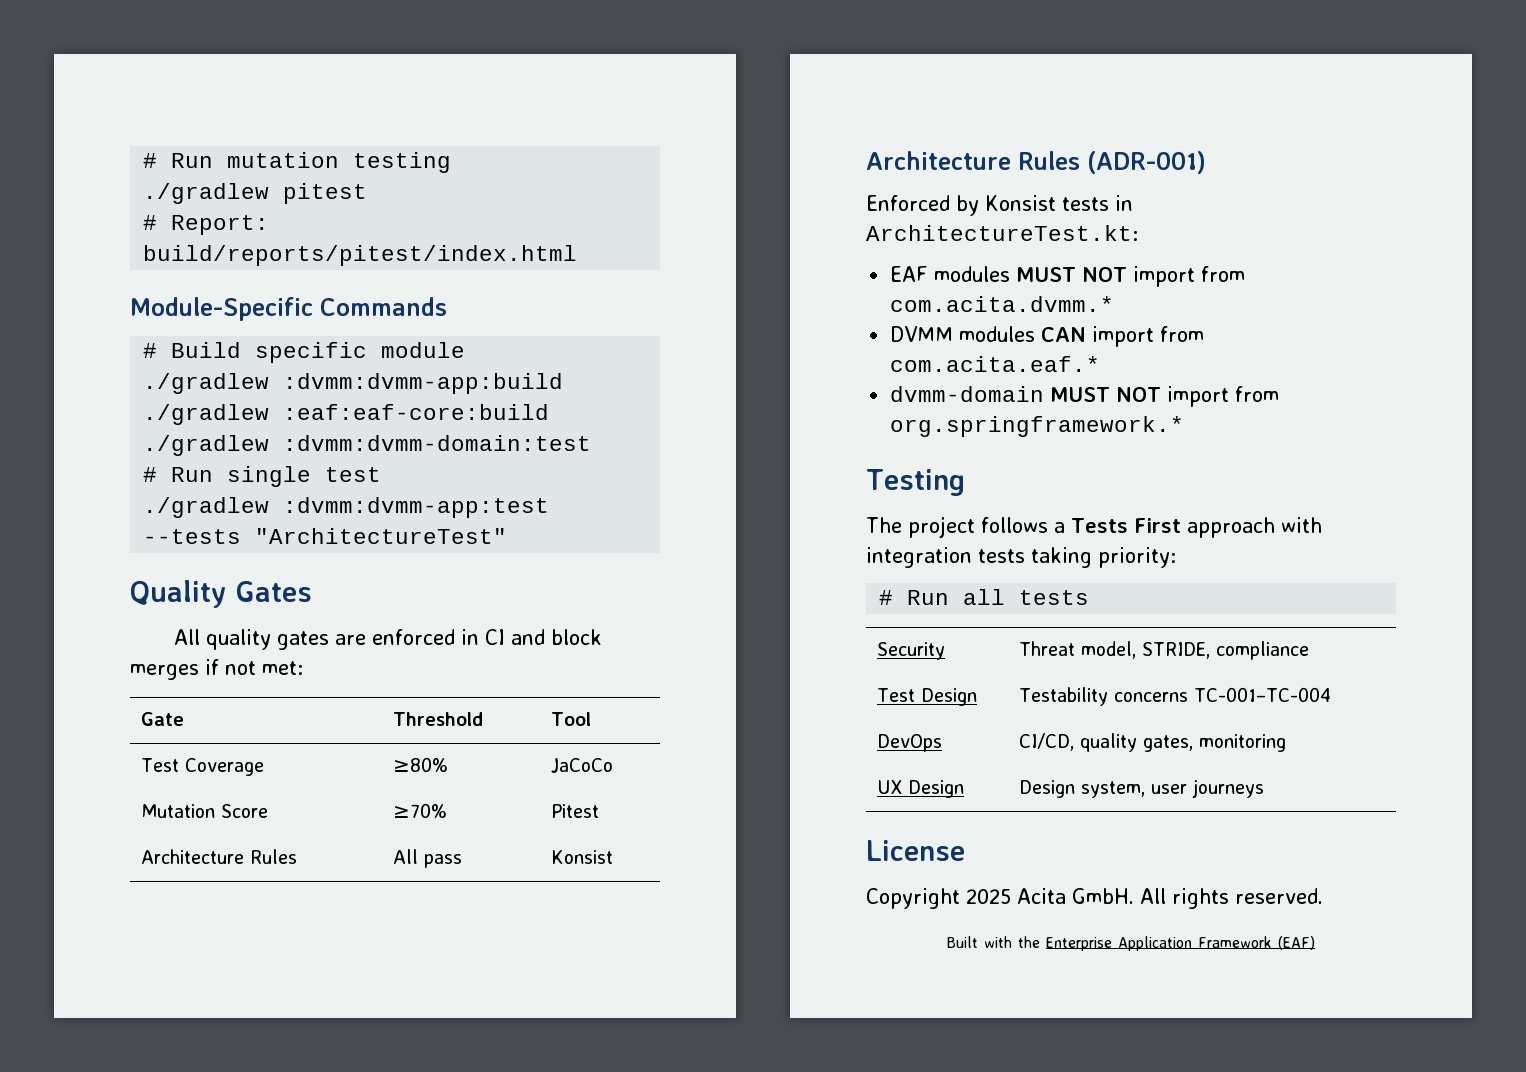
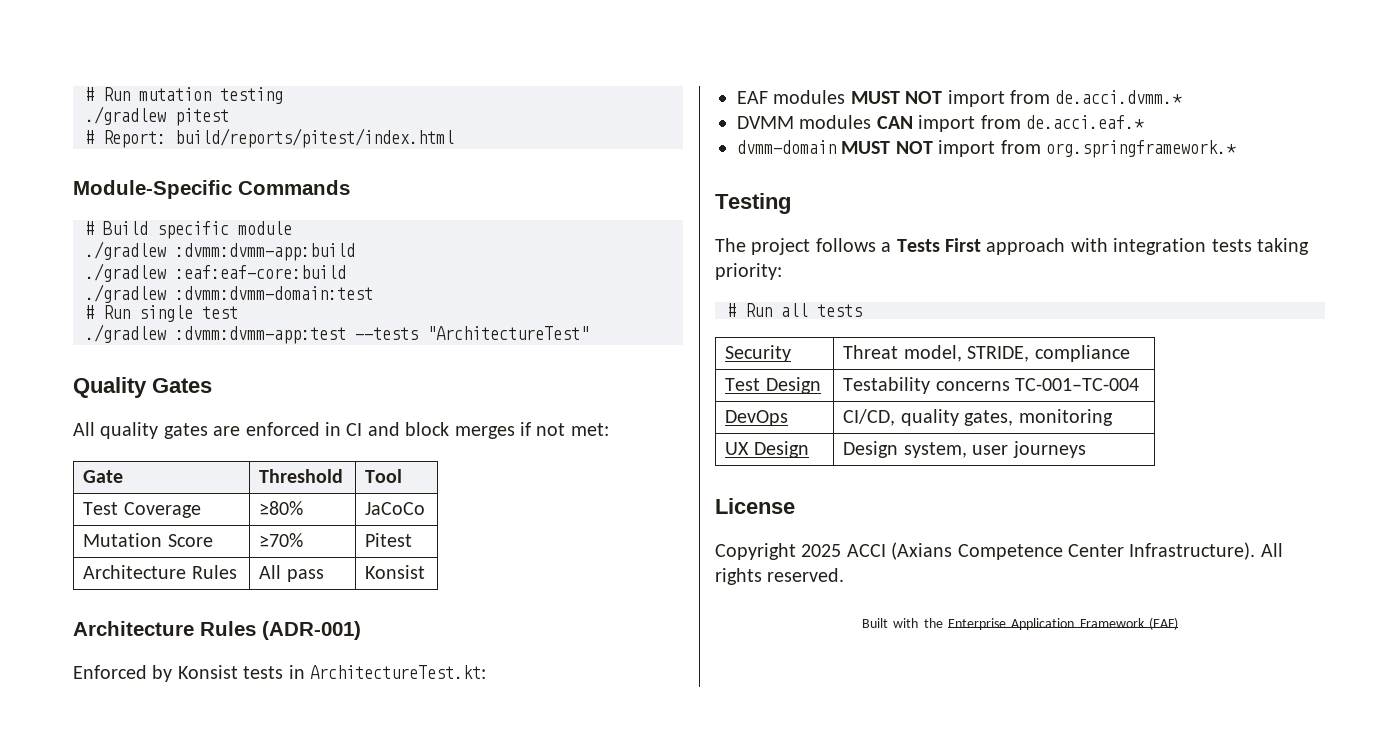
[890,296,1115,312] com.acita.dvmm.* -> [1055,90,1183,104] de.acci.dvmm.*
[890,356,1101,372] com.acita.eaf.* -> [1026,115,1144,129] de.acci.eaf.*
[1017,888,1134,904] Acita GmbH. -> [846,542,1256,560] ACCI (Axians Competence Center Infrastructure).

